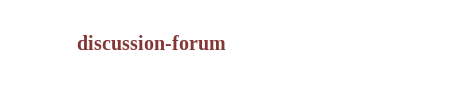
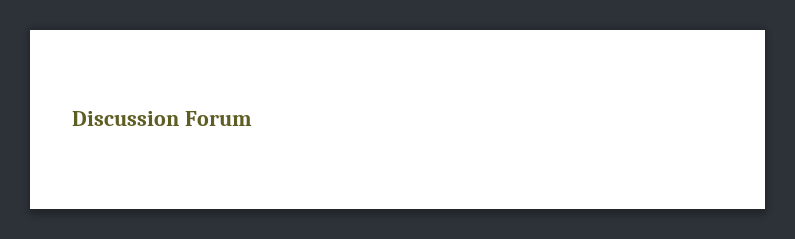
[77,35,226,50] discussion-forum -> [72,111,252,126] Discussion Forum

